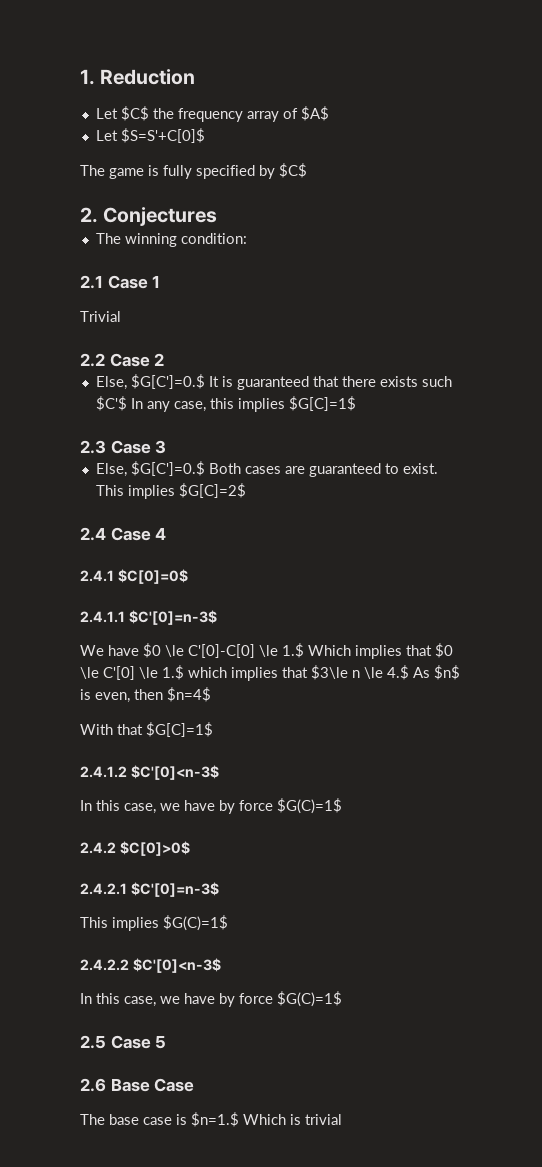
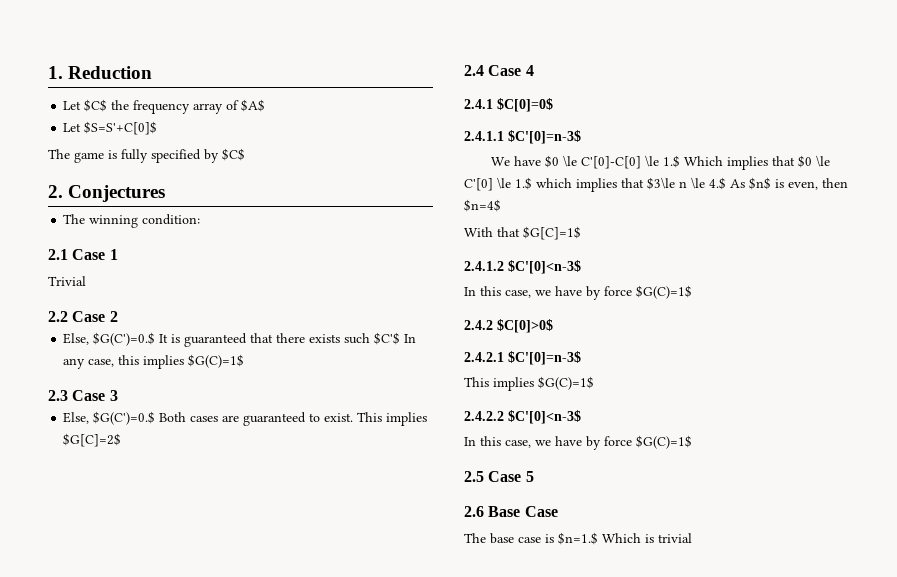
[130,374,205,389] $G[C']=0.$ -> [93,332,156,346] $G(C')=0.$
[288,396,356,411] $G[C]=1$ -> [188,354,245,368] $G(C)=1$
[130,461,205,476] $G[C']=0.$ -> [93,411,156,425] $G(C')=0.$

